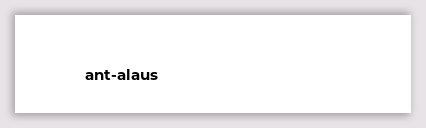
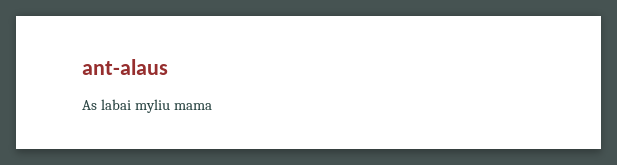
(158, 74) none -> [82,99,212,113] // As labai myliu mama

